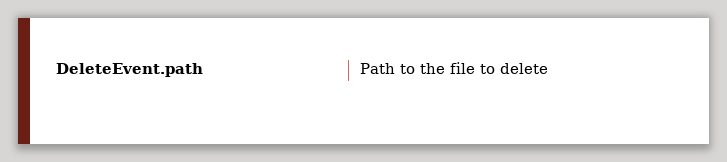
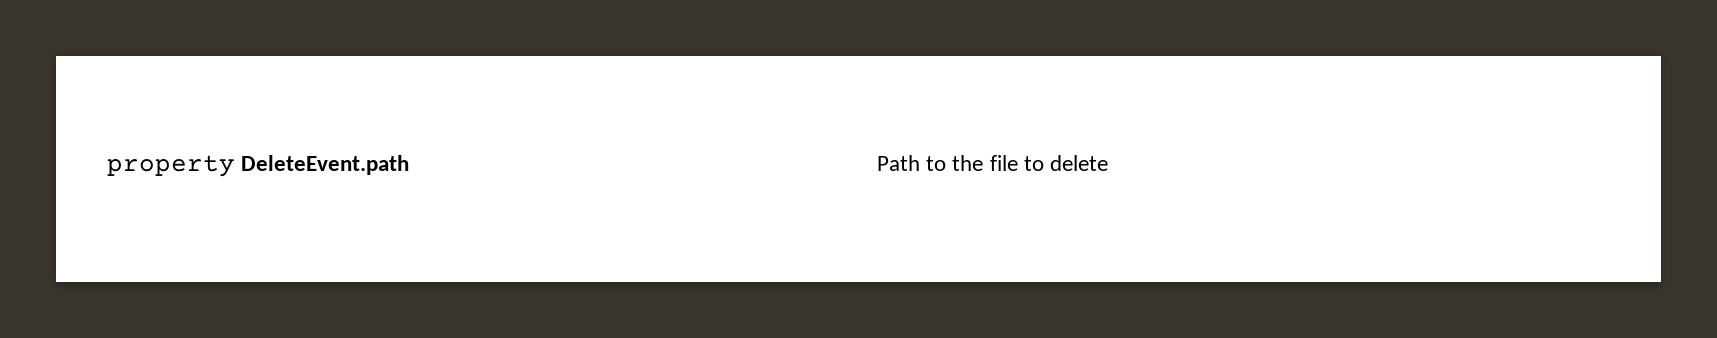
(56, 70) none -> [107,155,235,177] property

